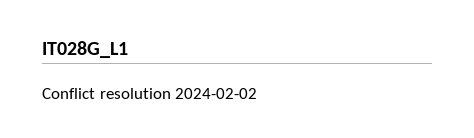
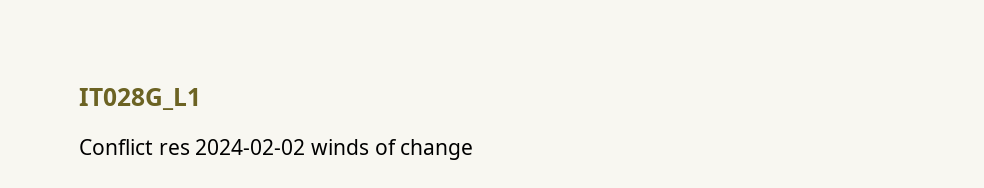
[99,88,258,99] resolution 2024-02-02 -> [158,139,474,160] res 2024-02-02 winds of change

